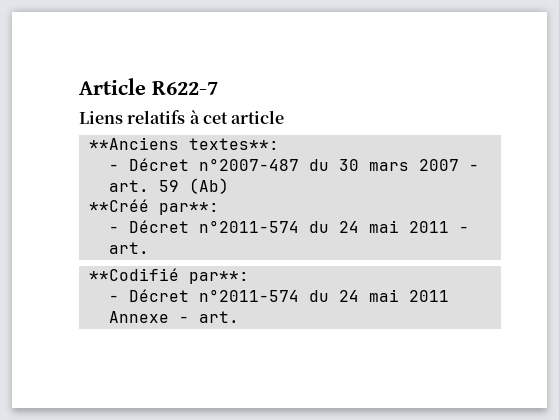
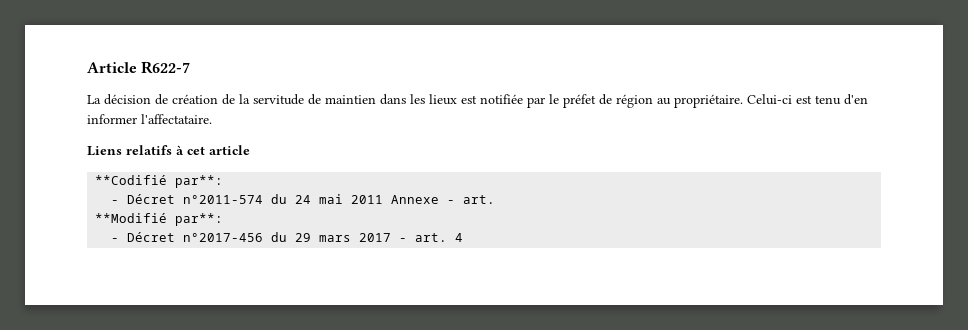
(218, 88) none -> [87,94,868,108] [87,114,212,124] // La décision de création de la servitude de maintien dans les lieux est notifiée par le préfet de région au propriétaire. Celui-ci est tenu d'en informer l'affectataire.
[88,137,279,150] [108,158,479,171] [108,178,229,194] [88,199,219,215] [108,220,469,233] [108,242,149,254] // **Anciens textes**: // - Décret n°2007-487 du 30 mars 2007 - art. 59 (Ab) // **Créé par**: // - Décret n°2011-574 du 24 mai 2011 - art. -> (250, 150) none
(239, 317) none -> [95,213,224,226] [111,232,464,242] // **Modifié par**: // - Décret n°2017-456 du 29 mars 2017 - art. 4

